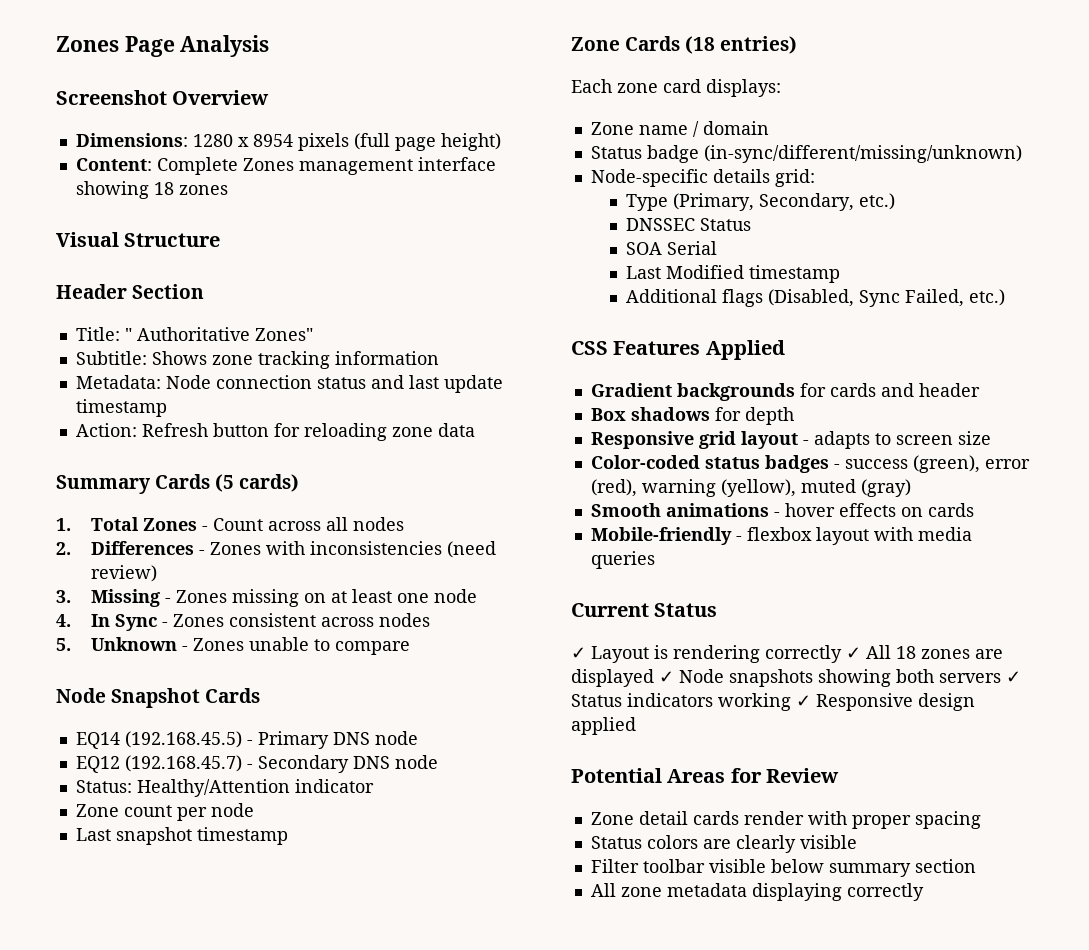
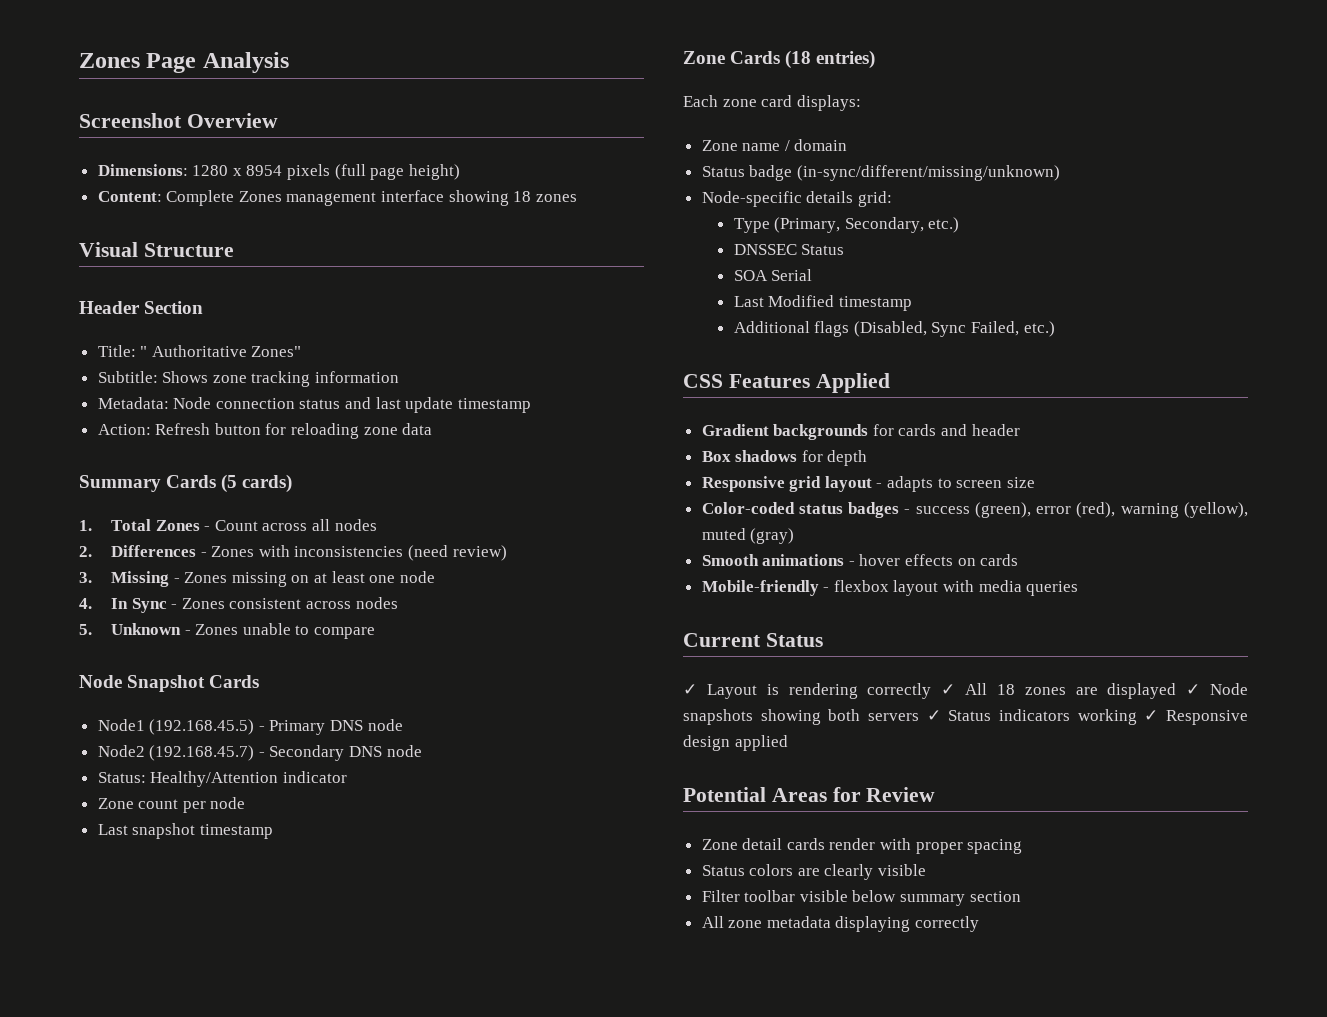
[75,732,120,749] EQ14 -> [97,719,145,731] Node1
[75,756,120,773] EQ12 -> [97,745,145,757] Node2

